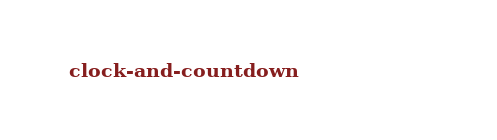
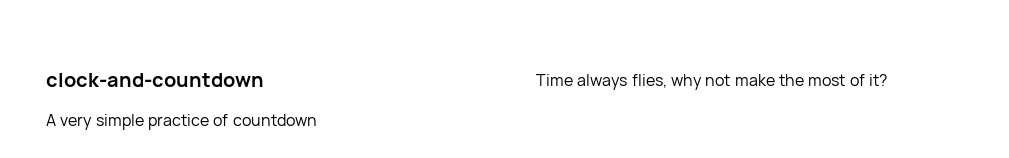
(299, 70) none -> [46,114,317,130] [536,74,887,90] // A very simple practice of countdown // Time always flies, why not make the most of it?

